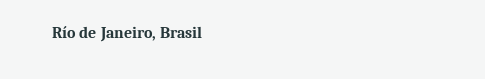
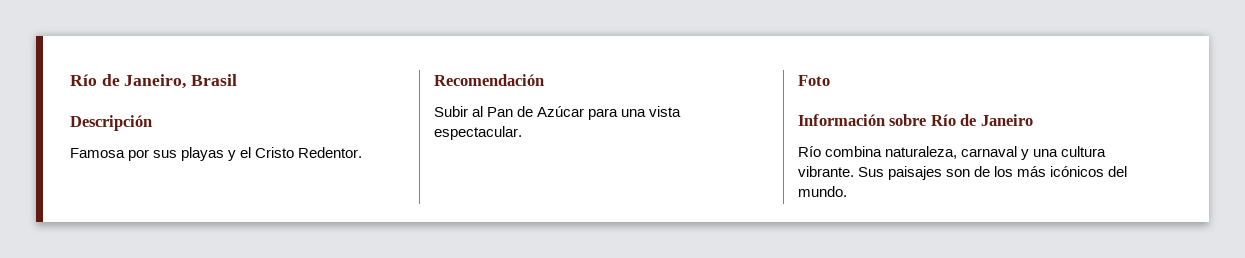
(202, 32) none -> [70,115,152,131] [70,147,363,161] [434,74,544,86] [434,106,682,120] [434,126,522,140] [798,75,830,86] [798,114,1033,126] [798,146,1107,160] [798,166,1128,180] [798,186,847,197] // Descripción // Famosa por sus playas y el Cristo Redentor. // Recomendación // Subir al Pan de Azúcar para una vista espectacular. // Foto // Información sobre Río de Janeiro // Río combina naturaleza, carnaval y una cultura vibrante. Sus paisajes son de los más icónicos del mundo.

